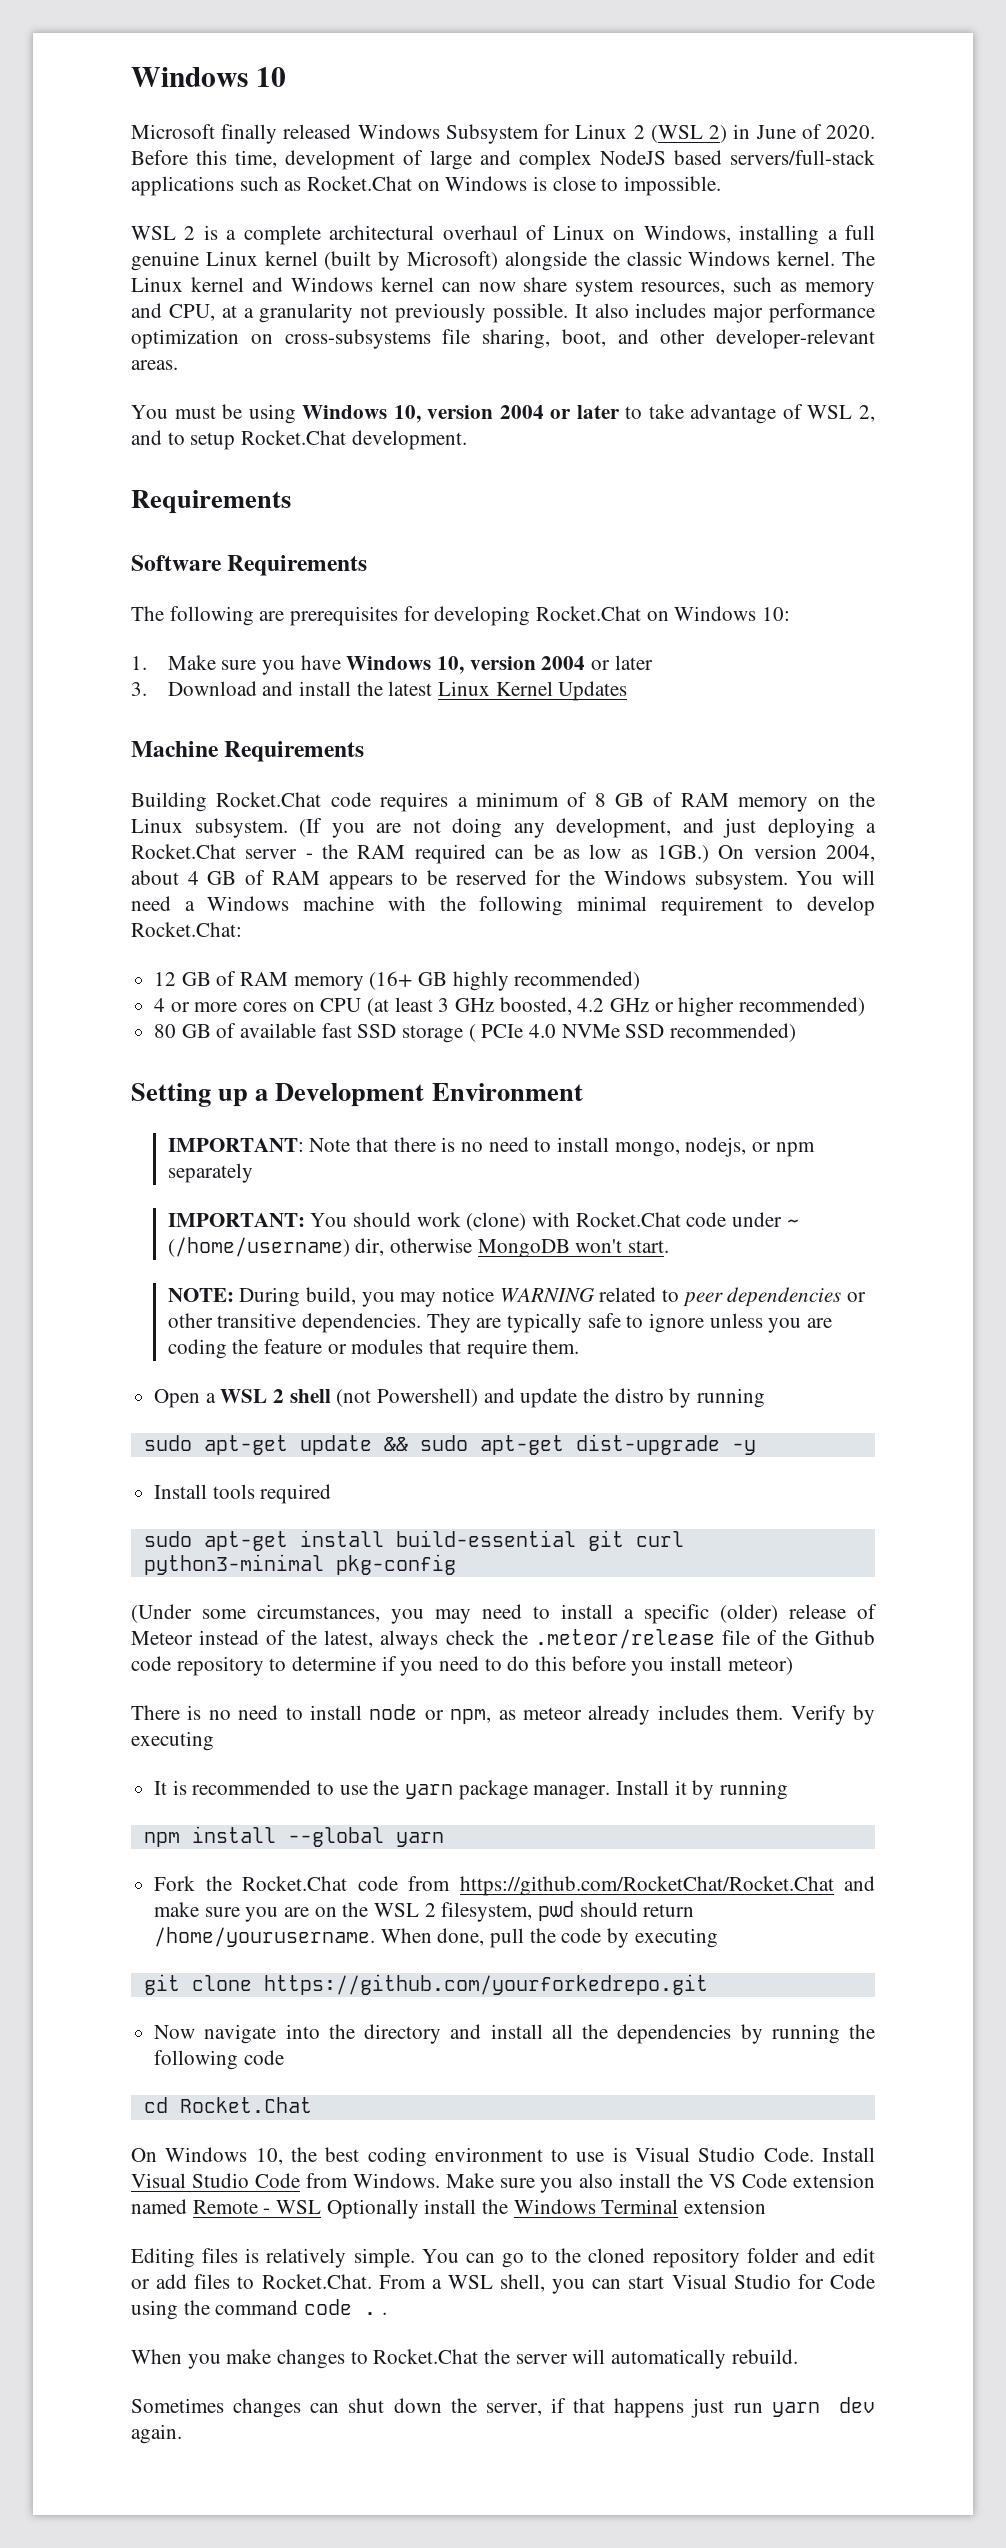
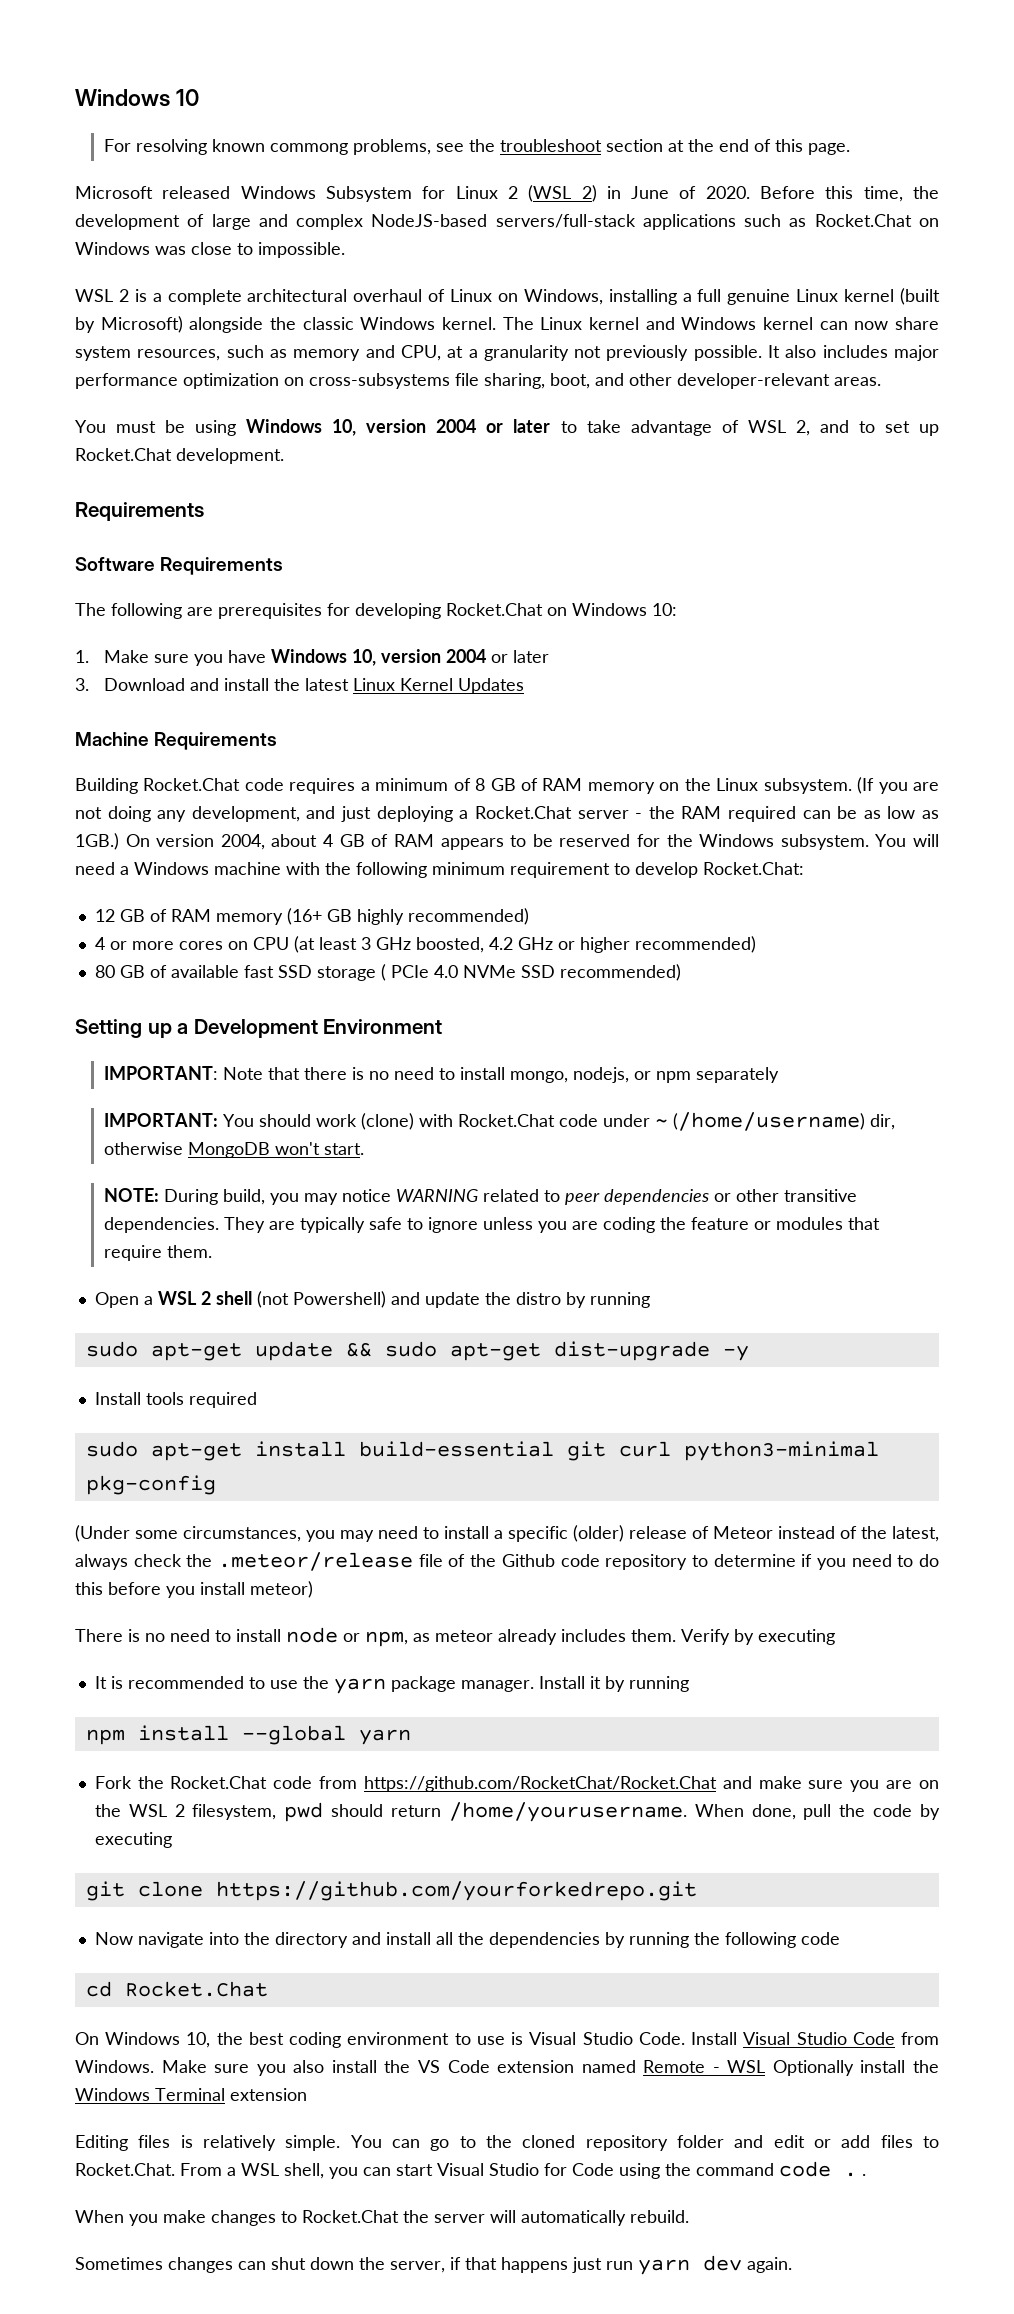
(286, 77) none -> [103,139,850,155] // For resolving known commong problems, see the troubleshoot section at the end of this page.
[221,124,278,144] finally -> (153, 192) none
(278, 159) none -> [913,186,939,199] the
[599,150,722,165] NodeJS based -> [371,214,488,227] NodeJS-based
[533,176,548,191] is -> [155,246,186,255] was
[190,432,236,450] setup -> [884,421,939,436] set up
[576,896,647,911] minimal -> [432,862,505,875] minimum

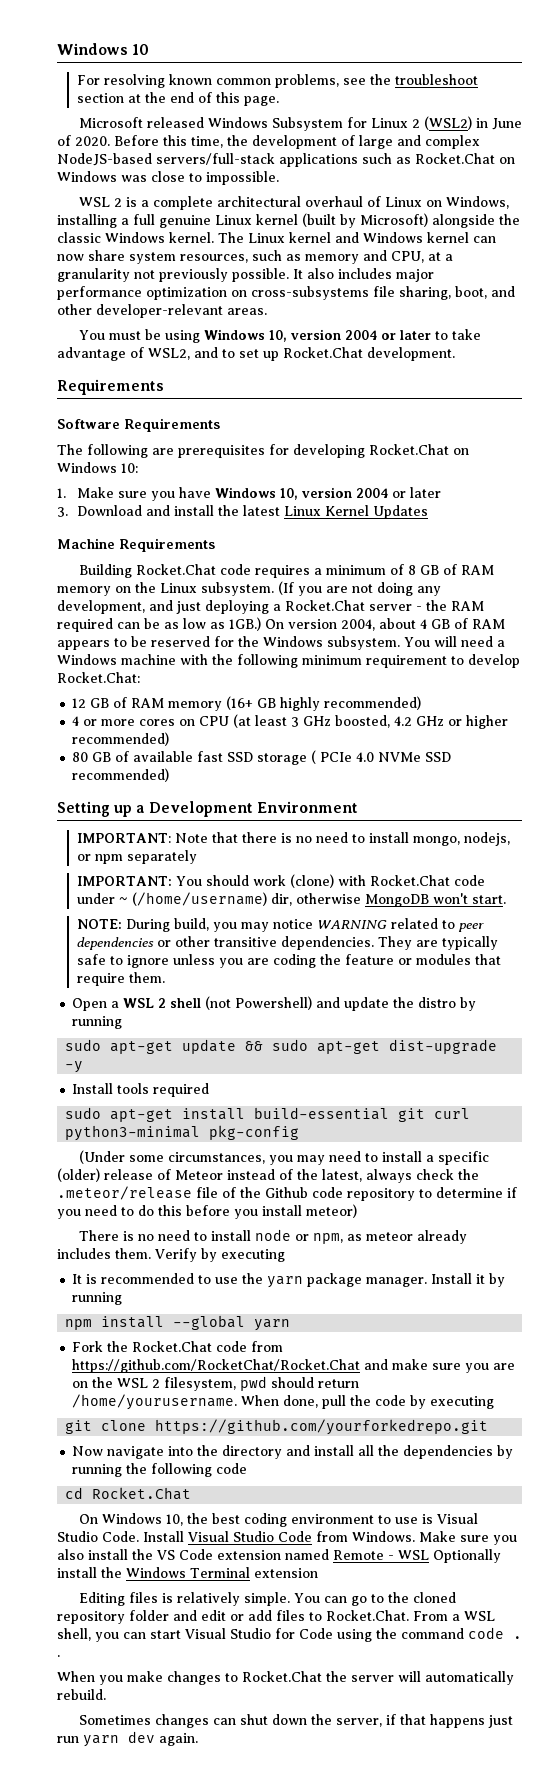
[269,143,348,155] commong -> [215,78,271,85] common
[528,185,597,202] (WSL 2) -> [423,116,472,130] (WSL2)
[747,420,810,436] WSL 2, -> [148,348,190,360] WSL2,

